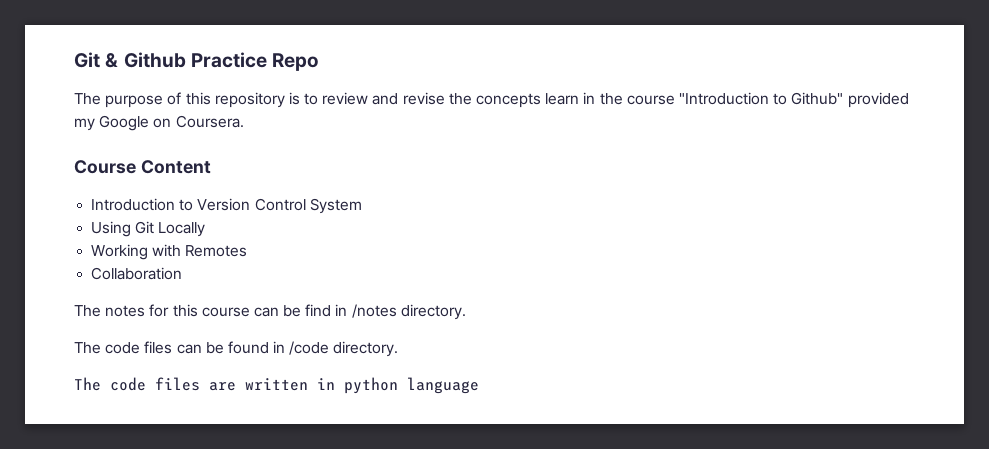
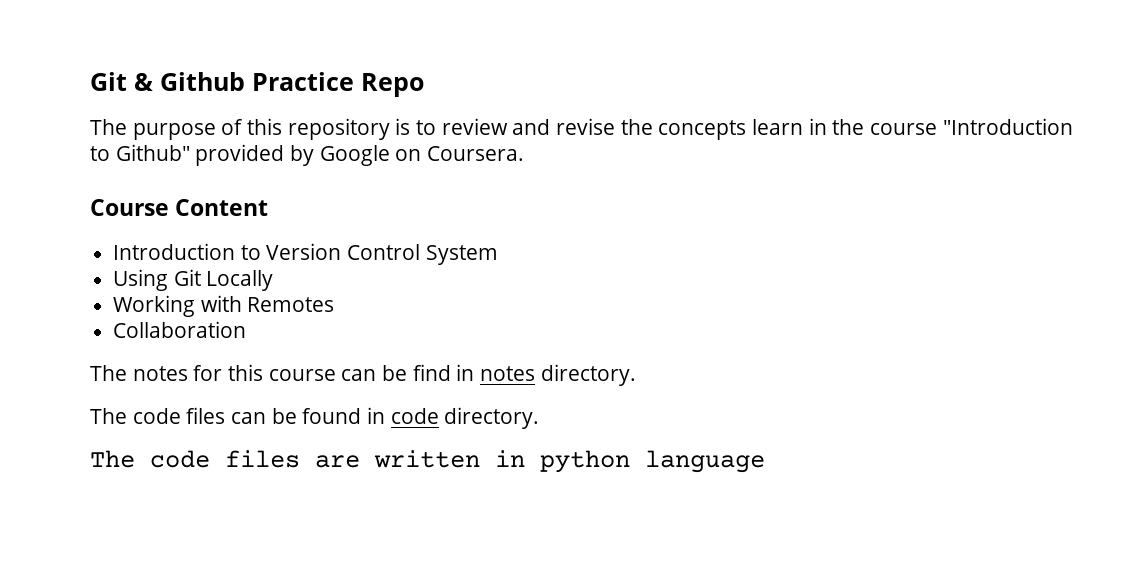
[74,118,95,131] my -> [290,145,315,166] by
[351,304,397,318] /notes -> [480,366,536,381] notes
[289,341,330,355] /code -> [390,408,439,424] code

